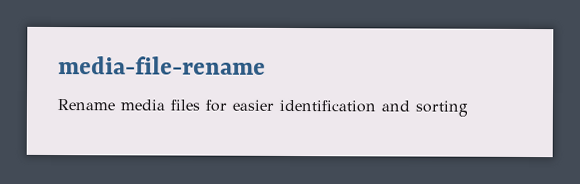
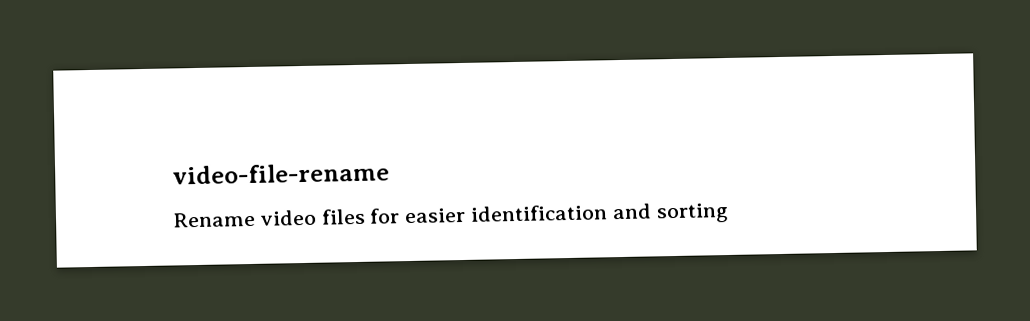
[58,56,266,75] media-file-rename -> [172,162,390,185] video-file-rename
[120,99,165,111] media -> [259,209,317,226] video

